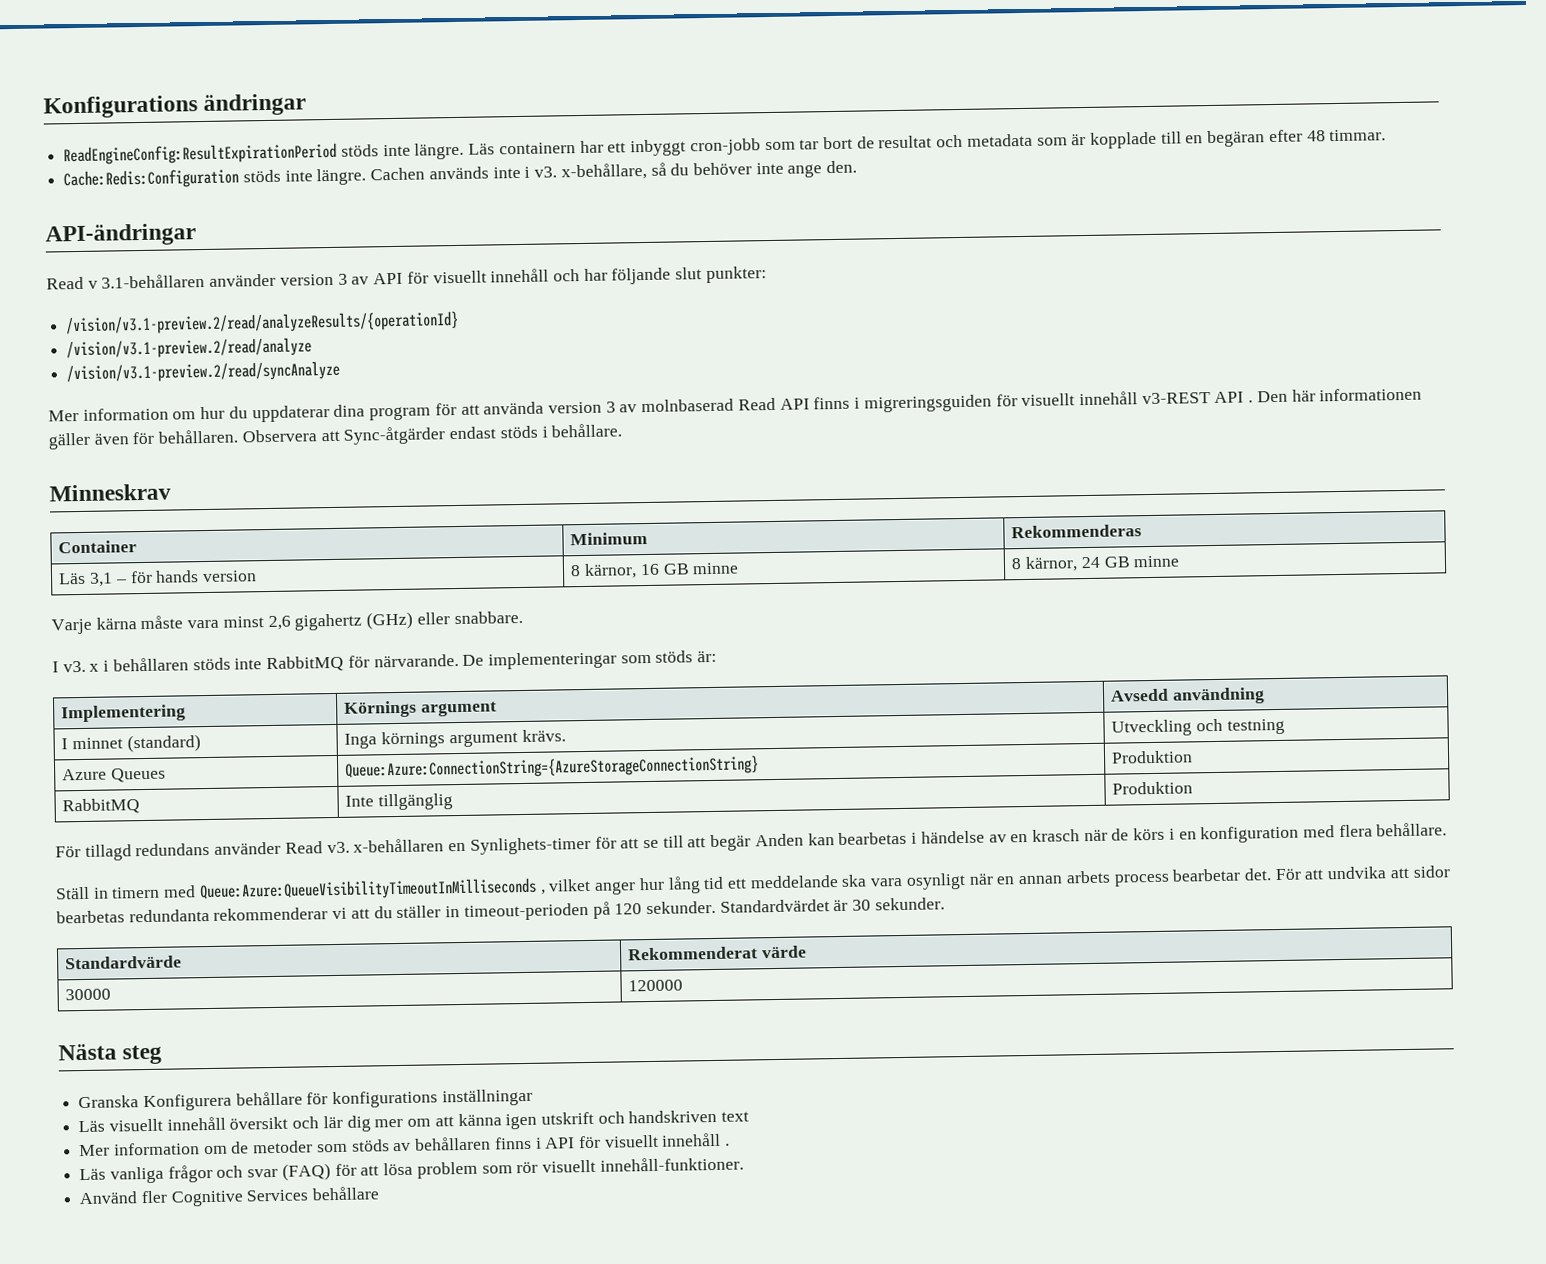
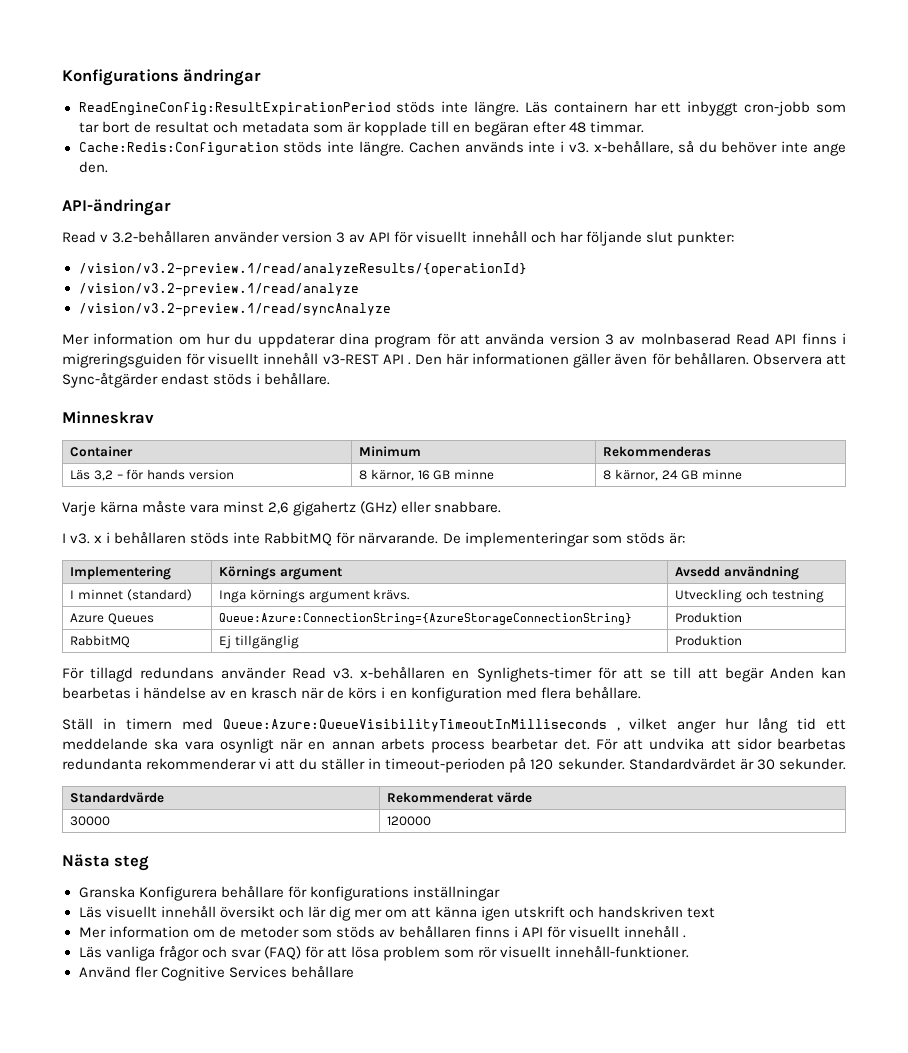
[101,273,206,289] 3.1-behållaren -> [112,230,211,243] 3.2-behållaren
[65,310,460,336] [66,337,313,360] [66,360,341,384] /vision/v3.1-preview.2/read/analyzeResults/{operationId} // /vision/v3.1-preview.2/read/analyze // /vision/v3.1-preview.2/read/syncAnalyze -> [78,263,527,277] [78,283,359,297] [78,303,391,317] /vision/v3.2-preview.1/read/analyzeResults/{operationId} // /vision/v3.2-preview.1/read/analyze // /vision/v3.2-preview.1/read/syncAnalyze
[89,572,114,587] 3,1 -> [93,470,113,481] 3,2
[345,795,375,807] Inte -> [219,635,232,649] Ej

